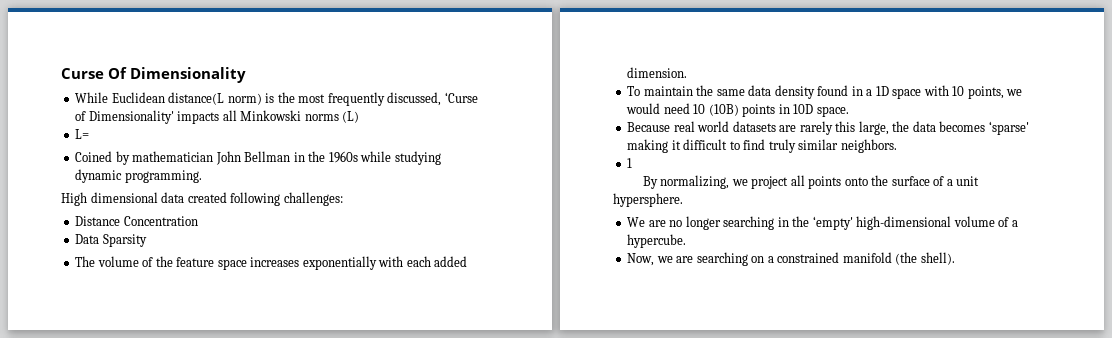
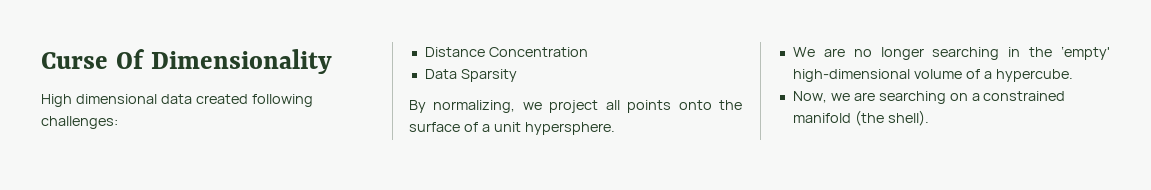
[75,92,478,106] [75,110,360,124] [75,129,90,139] [75,151,441,165] [75,169,202,183] // While Euclidean distance(L norm) is the most frequently discussed, ‘Curse of Dimensionality' impacts all Minkowski norms (L) // L= // Coined by mathematician John Bellman in the 1960s while studying dynamic programming. -> (332, 61) none
[75,256,468,270] [627,67,688,78] [627,85,1023,99] [626,103,849,117] [627,121,1029,135] [627,139,897,153] [627,158,633,168] // The volume of the feature space increases exponentially with each added dimension. // To maintain the same data density found in a 1D space with 10 points, we would need 10 (10B) points in 10D space. // Because real world datasets are rarely this large, the data becomes ‘sparse' making it difficult to find truly similar neighbors. // 1 -> (517, 75) none

